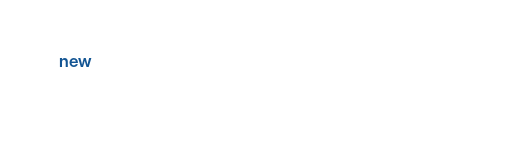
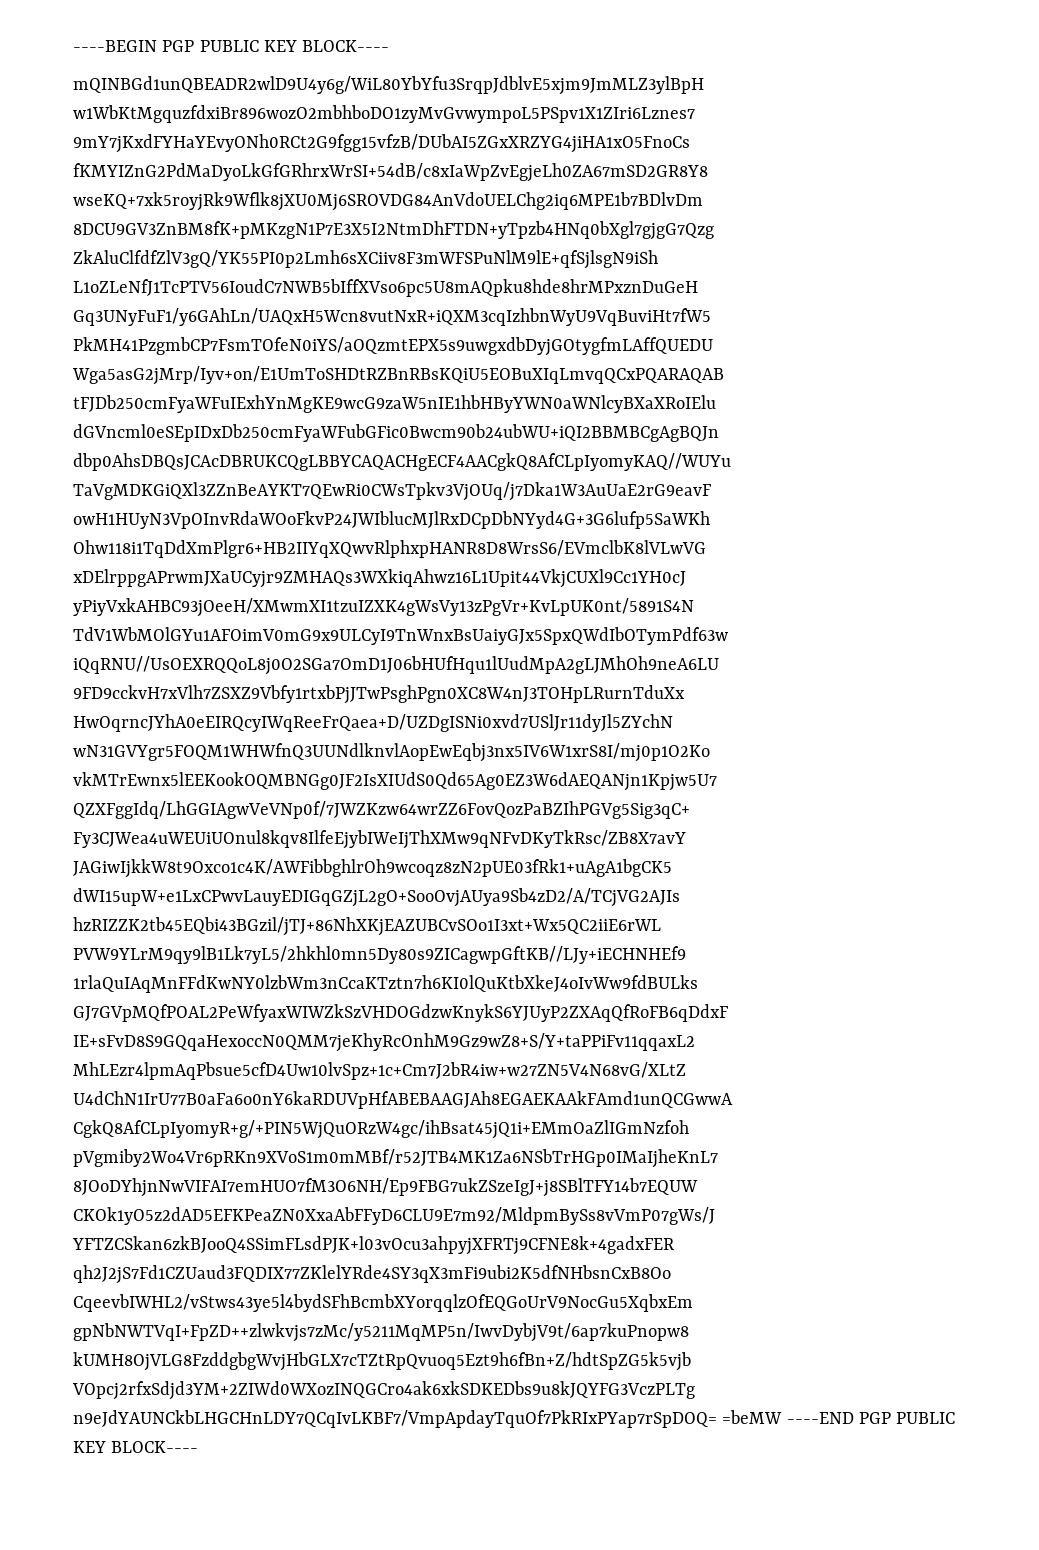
[59,58,92,67] new -> [73,40,390,52] [73,76,704,95] [73,105,695,123] [73,134,690,153] [73,163,708,182] [73,192,703,211] [73,221,714,240] [73,250,658,269] [73,279,698,297] [73,308,711,326] [73,337,713,356] [72,366,724,385] [73,395,716,413] [73,424,719,442] [73,453,731,471] [73,482,711,501] [73,511,710,529] [73,540,706,558] [73,569,686,588] [73,598,694,617] [73,627,728,645] [73,656,719,675] [73,685,685,704] [73,714,673,732] [73,743,710,762] [73,772,717,791] [73,801,690,819] [73,830,686,849] [73,859,672,878] [73,888,680,907] [73,917,661,936] [73,946,686,964] [73,975,698,993] [73,1004,728,1022] [73,1033,695,1052] [73,1062,686,1080] [73,1091,733,1109] [73,1120,689,1139] [73,1149,718,1168] [73,1178,698,1197] [73,1207,715,1225] [72,1236,675,1255] [73,1265,671,1284] [73,1294,693,1312] [73,1323,689,1342] [73,1352,691,1371] [72,1381,695,1400] [73,1410,956,1428] [73,1441,199,1453] ----BEGIN PGP PUBLIC KEY BLOCK---- // mQINBGd1unQBEADR2wlD9U4y6g/WiL80YbYfu3SrqpJdblvE5xjm9JmMLZ3ylBpH w1WbKtMgquzfdxiBr896wozO2mbhboDO1zyMvGvwympoL5PSpv1X1ZIri6Lznes7 9mY7jKxdFYHaYEvyONh0RCt2G9fgg15vfzB/DUbAI5ZGxXRZYG4jiHA1xO5FnoCs fKMYIZnG2PdMaDyoLkGfGRhrxWrSI+54dB/c8xIaWpZvEgjeLh0ZA67mSD2GR8Y8 wseKQ+7xk5royjRk9Wflk8jXU0Mj6SROVDG84AnVdoUELChg2iq6MPE1b7BDlvDm 8DCU9GV3ZnBM8fK+pMKzgN1P7E3X5I2NtmDhFTDN+yTpzb4HNq0bXgl7gjgG7Qzg ZkAluClfdfZlV3gQ/YK55PI0p2Lmh6sXCiiv8F3mWFSPuNlM9lE+qfSjlsgN9iSh L1oZLeNfJ1TcPTV56IoudC7NWB5bIffXVso6pc5U8mAQpku8hde8hrMPxznDuGeH Gq3UNyFuF1/y6GAhLn/UAQxH5Wcn8vutNxR+iQXM3cqIzhbnWyU9VqBuviHt7fW5 PkMH41PzgmbCP7FsmTOfeN0iYS/aOQzmtEPX5s9uwgxdbDyjGOtygfmLAffQUEDU Wga5asG2jMrp/Iyv+on/E1UmToSHDtRZBnRBsKQiU5EOBuXIqLmvqQCxPQARAQAB tFJDb250cmFyaWFuIExhYnMgKE9wcG9zaW5nIE1hbHByYWN0aWNlcyBXaXRoIElu dGVncml0eSEpIDxDb250cmFyaWFubGFic0Bwcm90b24ubWU+iQI2BBMBCgAgBQJn dbp0AhsDBQsJCAcDBRUKCQgLBBYCAQACHgECF4AACgkQ8AfCLpIyomyKAQ//WUYu TaVgMDKGiQXl3ZZnBeAYKT7QEwRi0CWsTpkv3VjOUq/j7Dka1W3AuUaE2rG9eavF owH1HUyN3VpOInvRdaWOoFkvP24JWIblucMJlRxDCpDbNYyd4G+3G6lufp5SaWKh Ohw118i1TqDdXmPlgr6+HB2IIYqXQwvRlphxpHANR8D8WrsS6/EVmclbK8lVLwVG xDElrppgAPrwmJXaUCyjr9ZMHAQs3WXkiqAhwz16L1Upit44VkjCUXl9Cc1YH0cJ yPiyVxkAHBC93jOeeH/XMwmXI1tzuIZXK4gWsVy13zPgVr+KvLpUK0nt/5891S4N TdV1WbMOlGYu1AFOimV0mG9x9ULCyI9TnWnxBsUaiyGJx5SpxQWdIbOTymPdf63w iQqRNU//UsOEXRQQoL8j0O2SGa7OmD1J06bHUfHqu1lUudMpA2gLJMhOh9neA6LU 9FD9cckvH7xVlh7ZSXZ9Vbfy1rtxbPjJTwPsghPgn0XC8W4nJ3TOHpLRurnTduXx HwOqrncJYhA0eEIRQcyIWqReeFrQaea+D/UZDgISNi0xvd7USlJr11dyJl5ZYchN wN31GVYgr5FOQM1WHWfnQ3UUNdlknvlAopEwEqbj3nx5IV6W1xrS8I/mj0p1O2Ko vkMTrEwnx5lEEKookOQMBNGg0JF2IsXIUdS0Qd65Ag0EZ3W6dAEQANjn1Kpjw5U7 QZXFggIdq/LhGGIAgwVeVNp0f/7JWZKzw64wrZZ6FovQozPaBZIhPGVg5Sig3qC+ Fy3CJWea4uWEUiUOnul8kqv8IlfeEjybIWeIjThXMw9qNFvDKyTkRsc/ZB8X7avY JAGiwIjkkW8t9Oxco1c4K/AWFibbghlrOh9wcoqz8zN2pUE03fRk1+uAgA1bgCK5 dWI15upW+e1LxCPwvLauyEDIGqGZjL2gO+SooOvjAUya9Sb4zD2/A/TCjVG2AJIs hzRIZZK2tb45EQbi43BGzil/jTJ+86NhXKjEAZUBCvSOo1I3xt+Wx5QC2iiE6rWL PVW9YLrM9qy9lB1Lk7yL5/2hkhl0mn5Dy80s9ZICagwpGftKB//LJy+iECHNHEf9 1rlaQuIAqMnFFdKwNY0lzbWm3nCcaKTztn7h6KI0lQuKtbXkeJ4oIvWw9fdBULks GJ7GVpMQfPOAL2PeWfyaxWIWZkSzVHDOGdzwKnykS6YJUyP2ZXAqQfRoFB6qDdxF IE+sFvD8S9GQqaHexoccN0QMM7jeKhyRcOnhM9Gz9wZ8+S/Y+taPPiFv11qqaxL2 MhLEzr4lpmAqPbsue5cfD4Uw10lvSpz+1c+Cm7J2bR4iw+w27ZN5V4N68vG/XLtZ U4dChN1IrU77B0aFa6o0nY6kaRDUVpHfABEBAAGJAh8EGAEKAAkFAmd1unQCGwwA CgkQ8AfCLpIyomyR+g/+PIN5WjQuORzW4gc/ihBsat45jQ1i+EMmOaZlIGmNzfoh pVgmiby2Wo4Vr6pRKn9XVoS1m0mMBf/r52JTB4MK1Za6NSbTrHGp0IMaIjheKnL7 8JOoDYhjnNwVIFAI7emHUO7fM3O6NH/Ep9FBG7ukZSzeIgJ+j8SBlTFY14b7EQUW CKOk1yO5z2dAD5EFKPeaZN0XxaAbFFyD6CLU9E7m92/MldpmBySs8vVmP07gWs/J YFTZCSkan6zkBJooQ4SSimFLsdPJK+l03vOcu3ahpyjXFRTj9CFNE8k+4gadxFER qh2J2jS7Fd1CZUaud3FQDIX77ZKlelYRde4SY3qX3mFi9ubi2K5dfNHbsnCxB8Oo CqeevbIWHL2/vStws43ye5l4bydSFhBcmbXYorqqlzOfEQGoUrV9NocGu5XqbxEm gpNbNWTVqI+FpZD++zlwkvjs7zMc/y5211MqMP5n/IwvDybjV9t/6ap7kuPnopw8 kUMH8OjVLG8FzddgbgWvjHbGLX7cTZtRpQvuoq5Ezt9h6fBn+Z/hdtSpZG5k5vjb VOpcj2rfxSdjd3YM+2ZIWd0WXozINQGCro4ak6xkSDKEDbs9u8kJQYFG3VczPLTg n9eJdYAUNCkbLHGCHnLDY7QCqIvLKBF7/VmpApdayTquOf7PkRIxPYap7rSpDOQ= =beMW ----END PGP PUBLIC KEY BLOCK----

